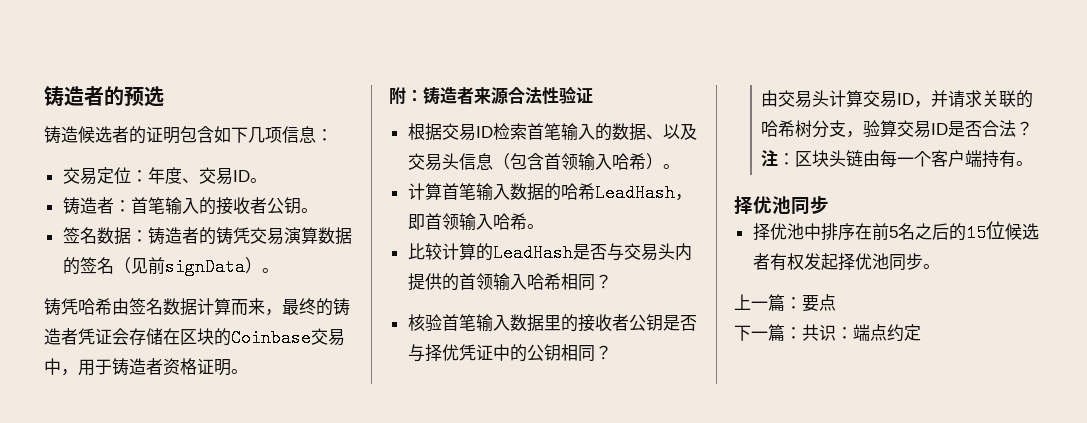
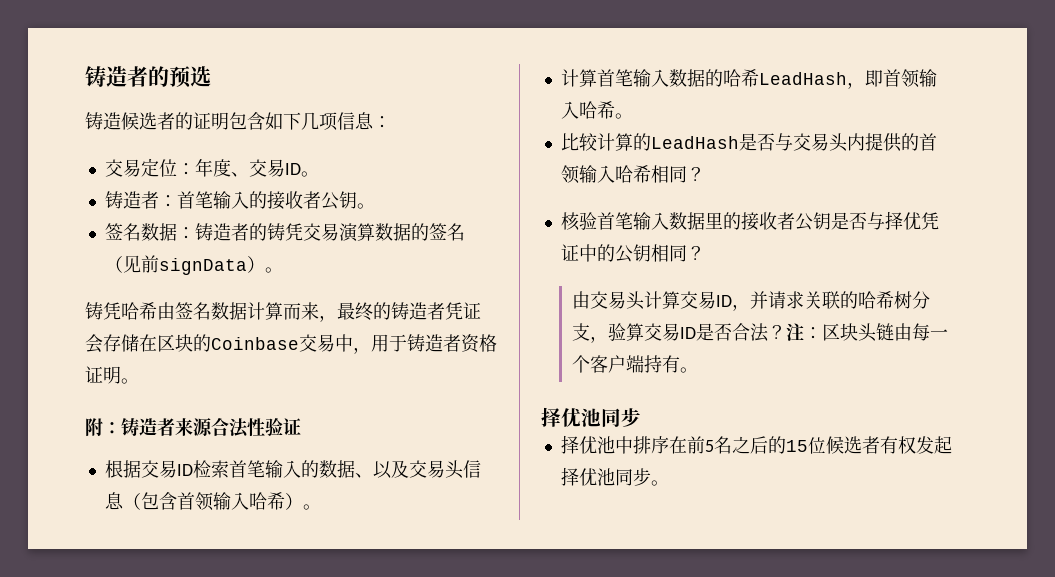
[734,294,836,312] [734,324,921,342] // 上一篇：要点 // 下一篇：共识：端点约定 -> (669, 483) none

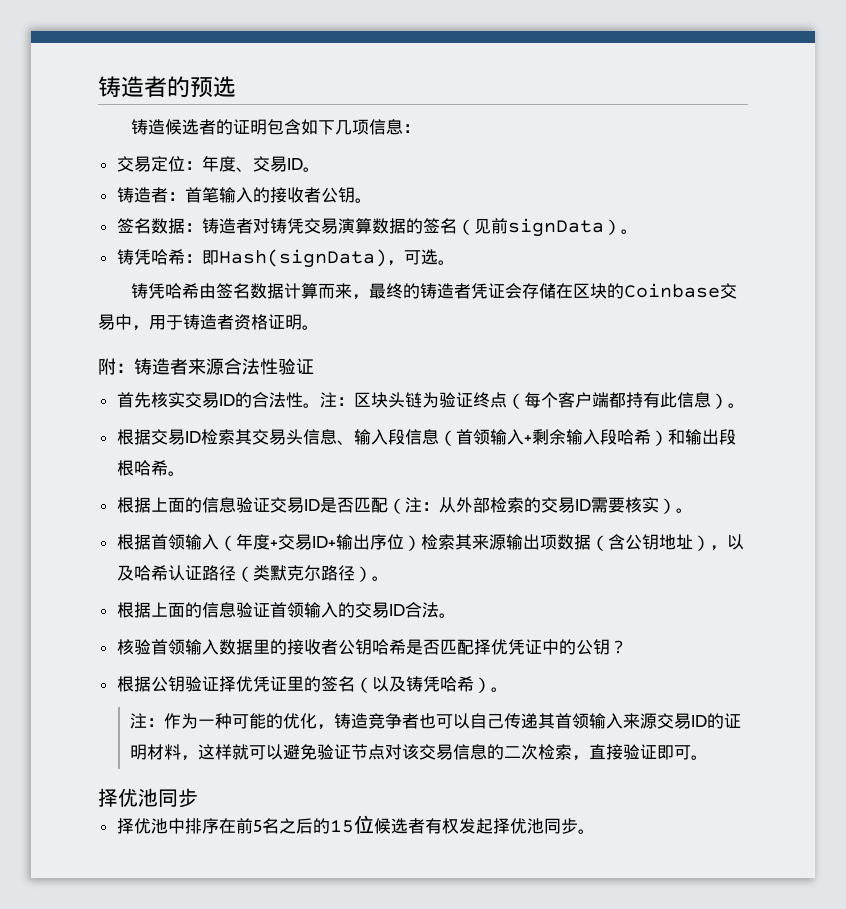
[248,223,267,241] 的 -> [252,218,270,234] 对
(283, 270) none -> [116,249,455,268] // 铸凭哈希：即Hash(signData)，可选。
[104,460,481,479] [104,492,321,511] [560,69,937,89] [560,101,633,119] [560,133,937,152] [560,165,705,184] 根据交易ID检索首笔输入的数据、以及交易头信息（包含首领输入哈希）。 // 计算首笔输入数据的哈希LeadHash，即首领输入哈希。 // 比较计算的LeadHash是否与交易头内提供的首领输入哈希相同？ -> [116,392,745,409] [116,429,736,446] [116,460,185,476] [116,497,693,514] [116,533,744,551] [116,565,389,582] [116,602,456,618] 首先核实交易ID的合法性。注：区块头链为验证终点（每个客户端都持有此信息）。 // 根据交易ID检索其交易头信息、输入段信息（首领输入+剩余输入段哈希）和输出段根哈希。 // 根据上面的信息验证交易ID是否匹配（注：从外部检索的交易ID需要核实）。 // 根据首领输入（年度+交易ID+输出序位）检索其来源输出项数据（含公钥地址），以及哈希认证路径（类默克尔路径）。 // 根据上面的信息验证首领输入的交易ID合法。
[614,212,633,230] 笔 -> [167,639,185,655] 领
[830,212,885,230] 是否与 -> [371,639,474,655] 哈希是否匹配
[650,244,705,262] [571,291,930,311] [571,323,948,343] [571,355,680,373] 相同？ // 由交易头计算交易ID，并请求关联的哈希树分支，验算交易ID是否合法？注：区块头链由每一个客户端持有 -> [609,640,627,654] [116,676,508,693] [129,713,741,730] [129,744,691,761] ？ // 根据公钥验证择优凭证里的签名（以及铸凭哈希）。 // 注：作为一种可能的优化，铸造竞争者也可以自己传递其首领输入来源交易ID的证明材料，这样就可以避免验证节点对该交易信息的二次检索，直接验证即可

